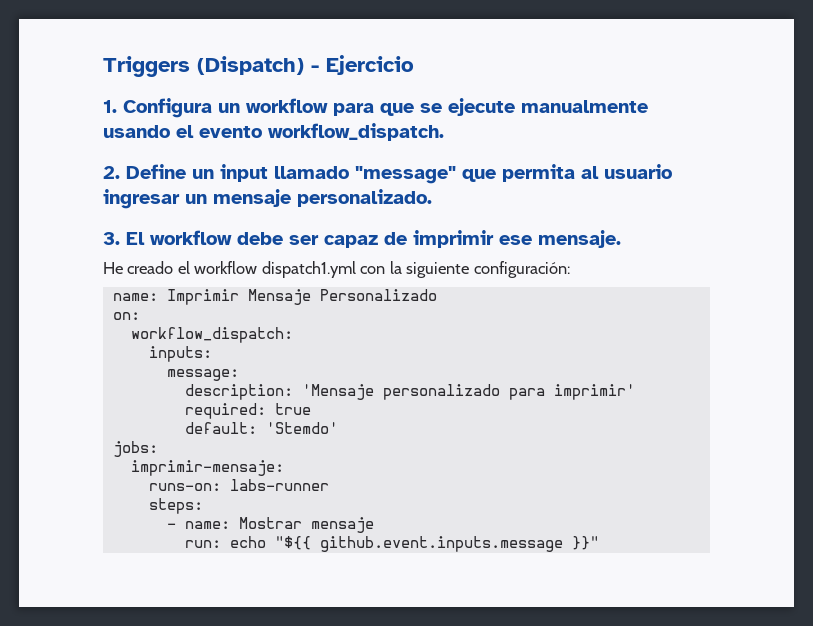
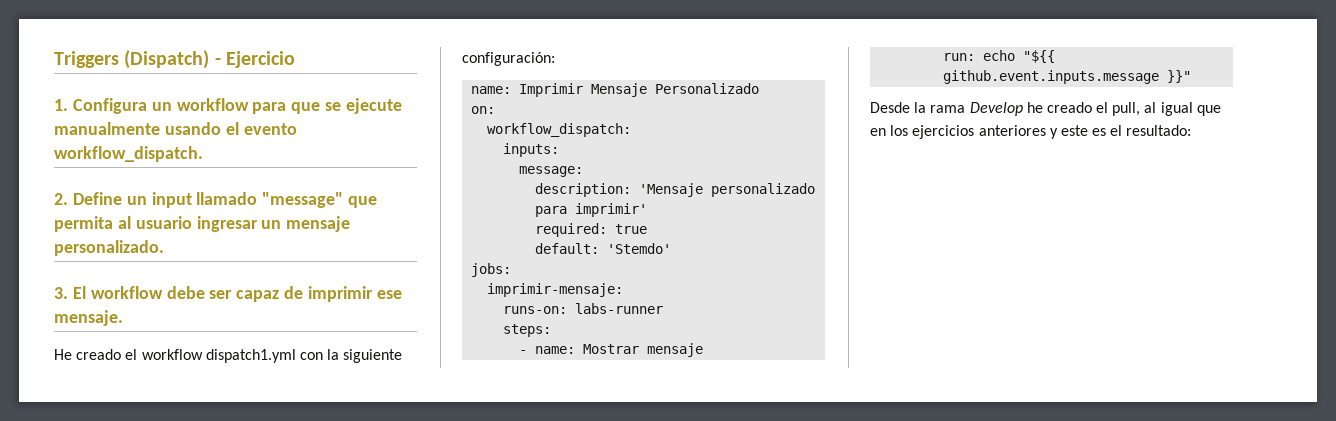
(599, 543) none -> [870,102,1221,116] [870,125,1192,139] // Desde la rama Develop he creado el pull, al igual que en los ejercicios anteriores y este es el resultado:

